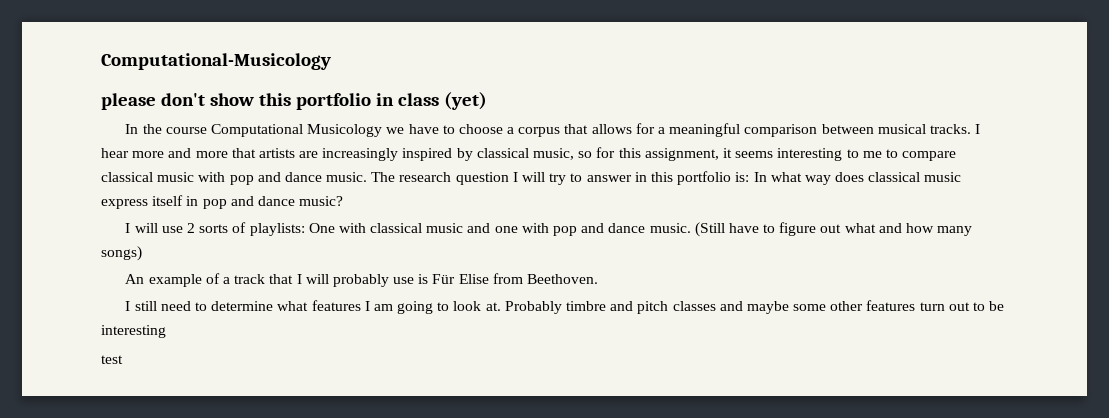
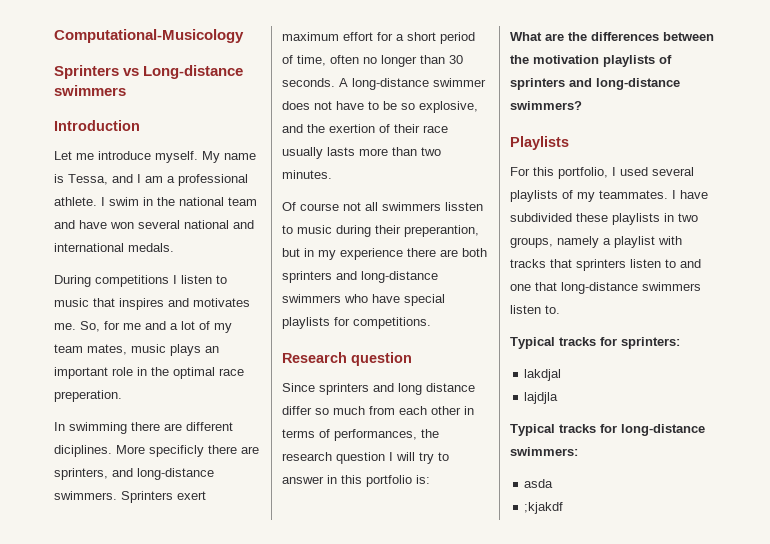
[101,92,487,110] [125,123,981,137] [101,147,957,161] [101,172,396,185] please don't show this portfolio in class (yet) // In the course Computational Musicology we have to choose a corpus that allows for a meaningful comparison between musical tracks. I hear more and more that artists are increasingly inspired by classical music, so for this assignment, it seems interesting to me to compare classical music with pop and dance music. The -> [54,65,244,79] [54,85,126,96] [54,120,140,131] [54,151,256,163] [54,174,248,186] [54,197,257,206] [54,220,254,229] [54,243,174,252] [54,275,227,287] [54,298,250,310] [54,321,232,333] [54,344,219,356] [54,367,244,379] [54,390,122,402] [54,422,233,434] [54,445,259,457] [54,468,214,480] [54,491,206,503] [282,32,475,44] [282,55,463,67] [282,78,486,90] [282,101,478,113] [282,124,448,133] [282,147,441,159] [282,170,332,179] [282,202,483,211] [282,225,479,237] [282,248,487,260] [282,271,438,283] [282,294,445,306] [282,317,431,329] [282,352,412,366] [282,383,475,395] [282,406,474,415] [282,429,439,441] Sprinters vs Long-distance swimmers // Introduction // Let me introduce myself. My name is Tessa, and I am a professional athlete. I swim in the national team and have won several national and international medals. // During competitions I listen to music that inspires and motivates me. So, for me and a lot of my team mates, music plays an important role in the optimal race preperation. // In swimming there are different diciplines. More specificly there are sprinters, and long-distance swimmers. Sprinters exert maximum effort for a short period of time, often no longer than 30 seconds. A long-distance swimmer does not have to be so explosive, and the exertion of their race usually lasts more than two minutes. // Of course not all swimmers lissten to music during their preperantion, but in my experience there are both sprinters and long-distance swimmers who have special playlists for competitions. // Research question // Since sprinters and long distance differ so much from each other in terms of performances, the
[753,172,962,185] [101,195,344,209] [125,222,973,237] [101,246,142,261] [125,273,598,287] [125,300,1005,314] [101,325,166,338] [101,355,123,364] In what way does classical music express itself in pop and dance music? // I will use 2 sorts of playlists: One with classical music and one with pop and dance music. (Still have to figure out what and how many songs) // An example of a track that I will probably use is Für Elise from Beethoven. // I still need to determine what features I am going to look at. Probably timbre and pitch classes and maybe some other features turn out to be interesting // test -> [510,32,714,41] [510,55,672,67] [510,78,680,90] [510,101,582,110] [510,136,569,150] [510,167,694,179] [510,190,708,202] [510,213,698,225] [510,236,682,248] [510,259,701,271] [510,282,701,294] [510,305,560,314] [510,337,680,349] [524,369,562,381] [524,392,559,404] [510,424,705,436] [510,447,578,456] [524,479,554,488] [524,502,564,514] // What are the differences between the motivation playlists of sprinters and long-distance swimmers? // Playlists // For this portfolio, I used several playlists of my teammates. I have subdivided these playlists in two groups, namely a playlist with tracks that sprinters listen to and one that long-distance swimmers listen to. // Typical tracks for sprinters: // lakdjal // lajdjla // Typical tracks for long-distance swimmers: // asda // ;kjakdf

